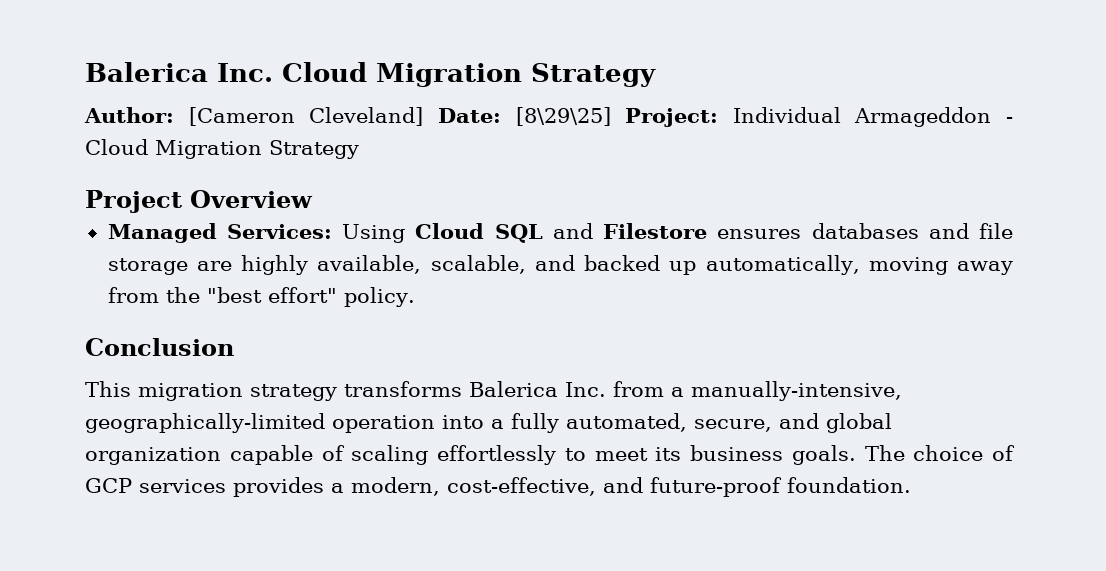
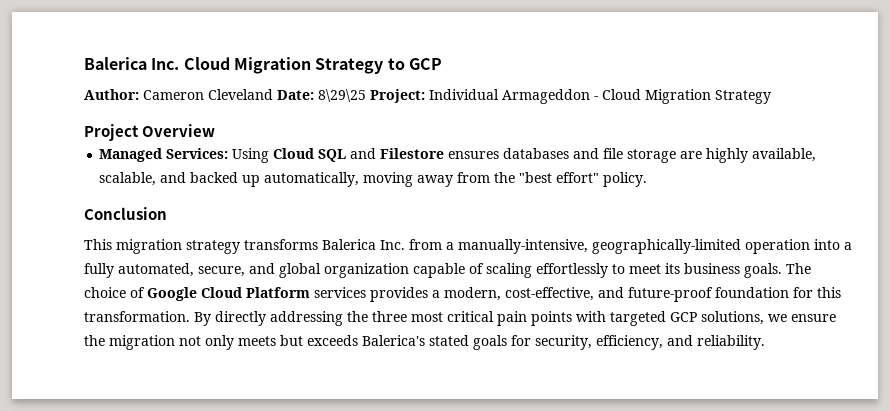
(656, 75) none -> [387,58,442,70] to GCP
[188,107,611,126] [Cameron Cleveland] Date: [8\29\25] -> [143,89,366,102] Cameron Cleveland Date: 8\29\25
[85,478,132,493] GCP -> [147,287,310,301] Google Cloud Platform
[787,477,911,493] foundation. -> [715,287,841,298] [84,311,836,326] [84,335,765,350] foundation for this transformation. By directly addressing the three most critical pain points with targeted GCP solutions, we ensure the migration not only meets but exceeds Balerica's stated goals for security, efficiency, and reliability.

